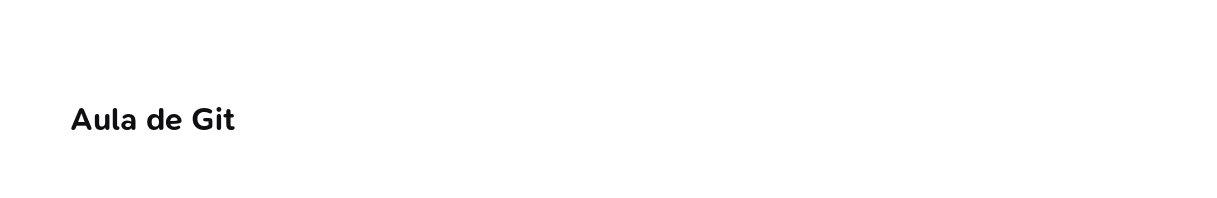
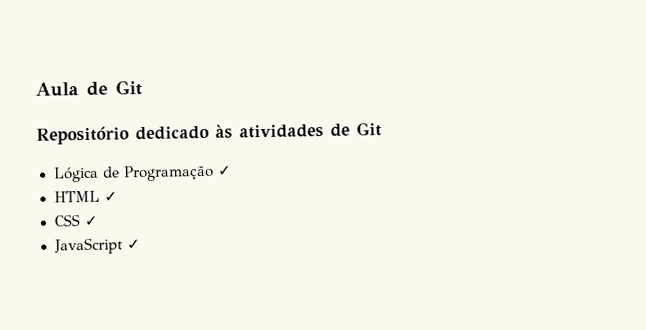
(235, 118) none -> [36,122,382,145] [53,164,232,183] [53,190,118,203] [53,214,98,227] [53,237,141,255] // Repositório dedicado às atividades de Git // Lógica de Programação ✓ // HTML ✓ // CSS ✓ // JavaScript ✓

